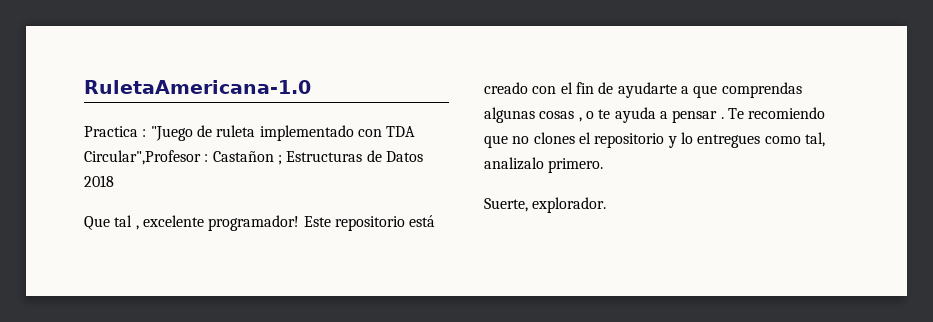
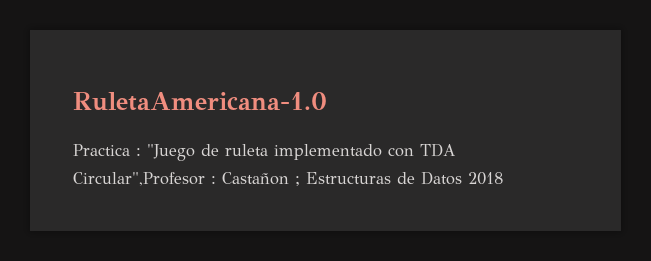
[84,215,436,231] [484,82,802,98] [484,107,826,123] [484,132,825,148] [484,157,604,173] [484,197,607,213] // Que tal , excelente programador! Este repositorio está creado con el fin de ayudarte a que comprendas algunas cosas , o te ayuda a pensar . Te recomiendo que no clones el repositorio y lo entregues como tal, analizalo primero. // Suerte, explorador. -> (503, 178) none

